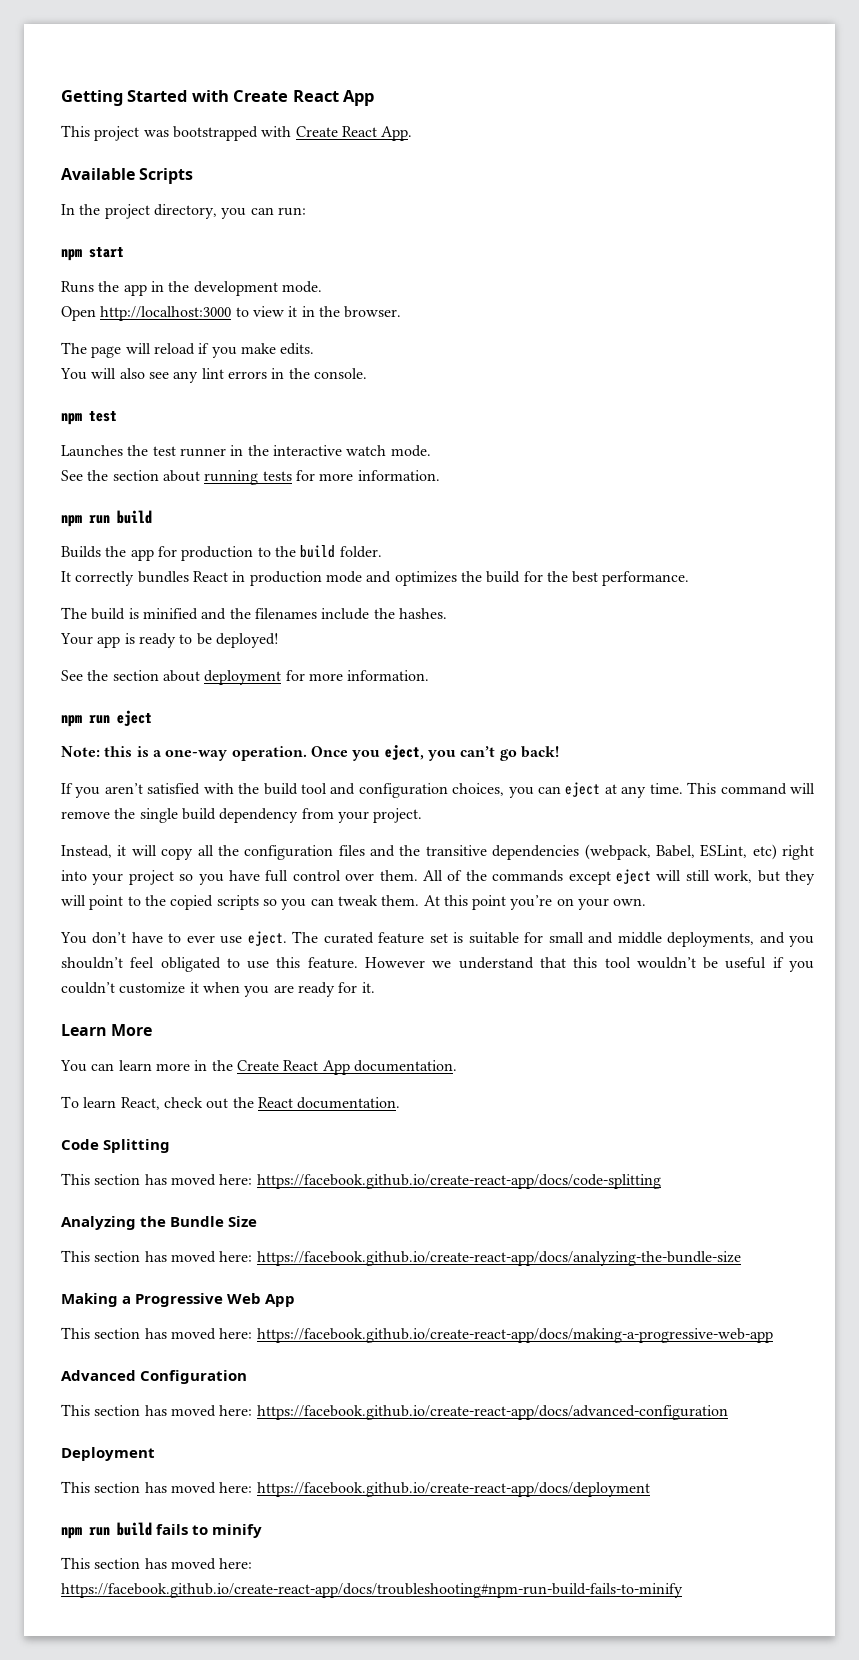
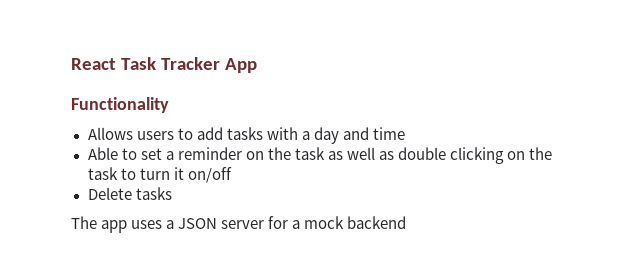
[61,90,375,106] [61,125,413,141] [61,168,194,184] [61,204,306,219] [61,247,124,261] [61,281,322,296] [61,306,402,321] [61,342,315,358] [60,368,367,383] [61,411,117,425] [61,445,431,457] [61,470,440,485] [61,510,152,527] [61,545,382,561] [61,571,690,586] [61,607,447,620] [60,633,279,648] [61,670,430,685] [61,710,152,727] [61,745,559,761] [61,782,816,798] [61,808,423,823] [61,844,814,860] [61,869,815,885] [61,895,647,910] [60,931,815,947] [61,957,814,972] [61,982,375,997] [61,1024,153,1036] [60,1060,457,1075] [61,1096,401,1110] [61,1139,171,1153] [61,1173,661,1189] [61,1216,258,1230] [61,1250,741,1266] [61,1293,296,1307] [61,1327,773,1343] [61,1370,248,1384] [61,1404,728,1420] [61,1447,155,1461] [61,1481,650,1497] [61,1522,263,1539] [61,1557,253,1570] [61,1583,683,1598] Getting Started with Create React App // This project was bootstrapped with Create React App. // Available Scripts // In the project directory, you can run: // npm start // Runs the app in the development mode. // Open http://localhost:3000 to view it in the browser. // The page will reload if you make edits. // You will also see any lint errors in the console. // npm test // Launches the test runner in the interactive watch mode. // See the section about running tests for more information. // npm run build // Builds the app for production to the build folder. // It correctly bundles React in production mode and optimizes the build for the best performance. // The build is minified and the filenames include the hashes. // Your app is ready to be deployed! // See the section about deployment for more information. // npm run eject // Note: this is a one-way operation. Once you eject, you can’t go back! // If you aren’t satisfied with the build tool and configuration choices, you can eject at any time. This command will remove the single build dependency from your project. // Instead, it will copy all the configuration files and the transitive dependencies (webpack, Babel, ESLint, etc) right into your project so you have full control over them. All of the commands except eject will still work, but they will point to the copied scripts so you can tweak them. At this point you’re on your own. // You don’t have to ever use eject. The curated feature set is suitable for small and middle deployments, and you shouldn’t feel obligated to use this feature. However we understand that this tool wouldn’t be useful if you couldn’t customize it when you are ready for it. // Learn More // You can learn more in the Create React App documentation. // To learn React, check out the React documentation. // Code Splitting // This section has moved here: https://facebook.github.io/create-react-app/docs/code-splitting // Analyzing the Bundle Size // This section has moved here: https://facebook.github.io/create-react-app/docs/analyzing-the-bundle-size // Making a Progressive Web App // This section has moved here: https://facebook.github.io/create-react-app/docs/making-a-progressive-web-app // Advanced Configuration // This section has moved here: https://facebook.github.io/create-react-app/docs/advanced-configuration // Deployment // This section has moved here: https://facebook.github.io/create-react-app/docs/deployment // npm run build fails to minify // This section has moved here: https://facebook.github.io/create-react-app/docs/troubleshooting#npm-run-build-fails-to-minify -> [71,57,257,73] [71,97,169,113] [87,127,405,144] [87,147,553,164] [87,167,232,183] [87,187,172,200] [71,216,407,233] React Task Tracker App // Functionality // Allows users to add tasks with a day and time // Able to set a reminder on the task as well as double clicking on the task to turn it on/off // Delete tasks // The app uses a JSON server for a mock backend

